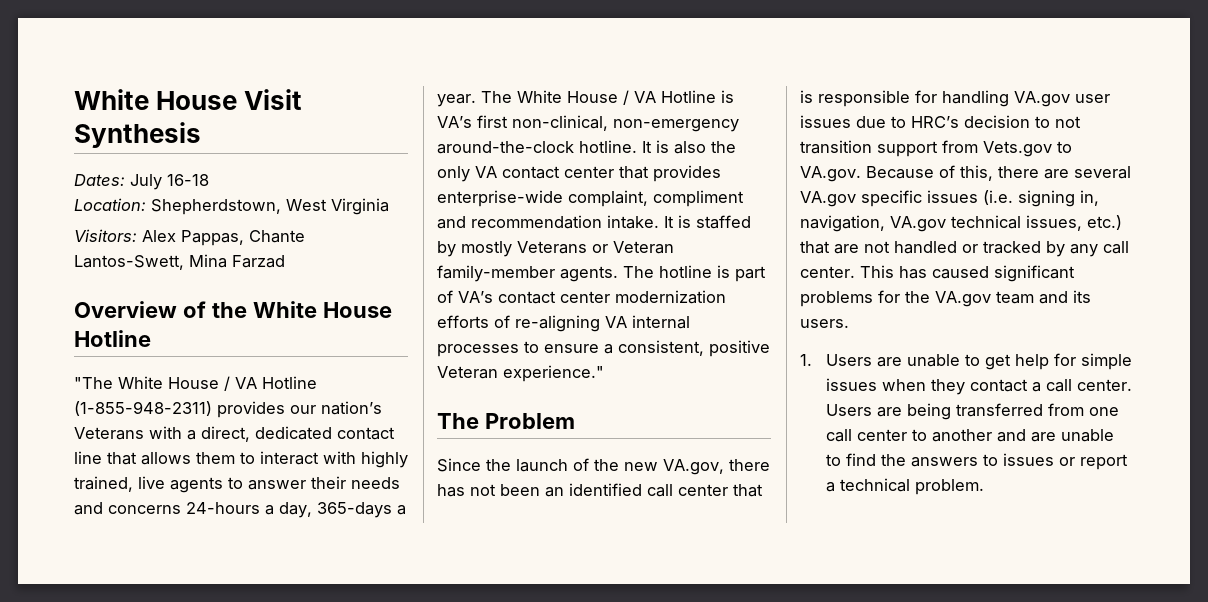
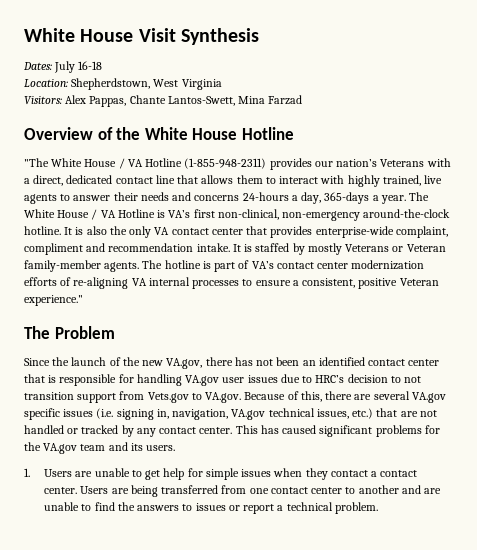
[647,484,673,497] call -> [368,359,406,366] contact
[1103,241,1129,254] call -> [159,427,197,434] contact
[1046,379,1073,392] call -> [380,470,418,477] contact
[826,429,853,442] call -> [270,487,308,494] contact

